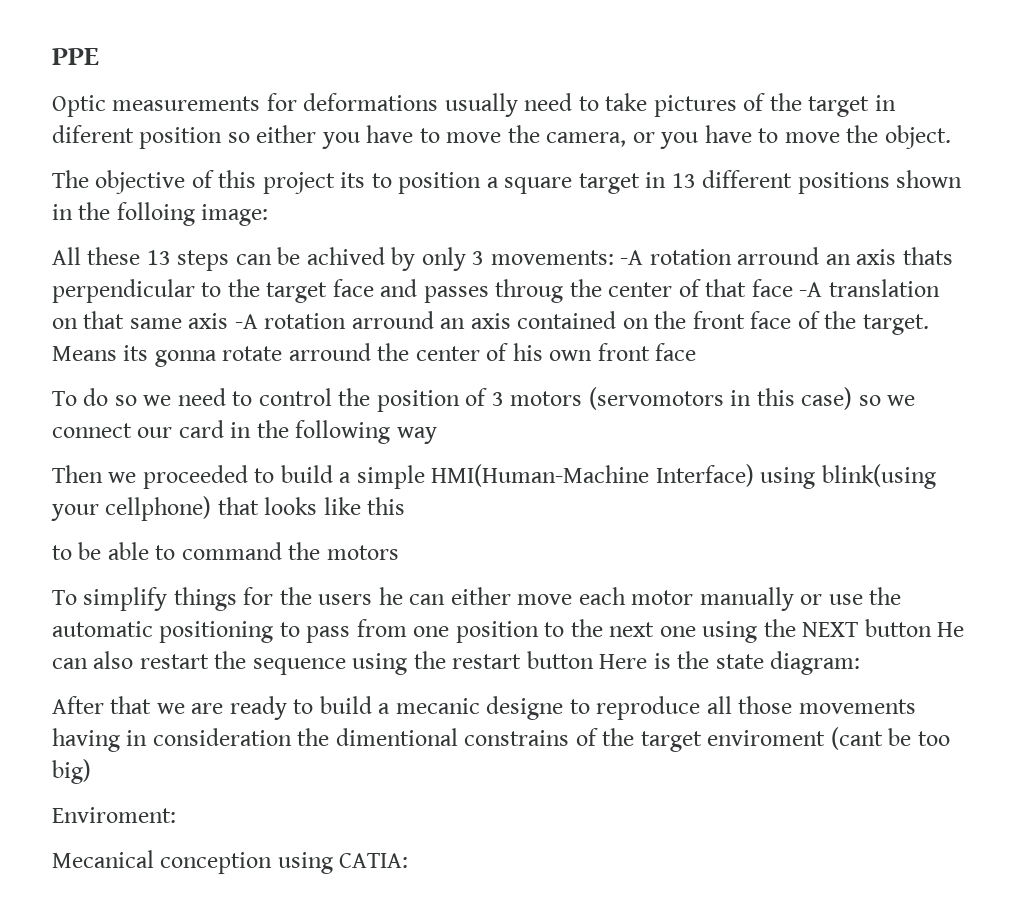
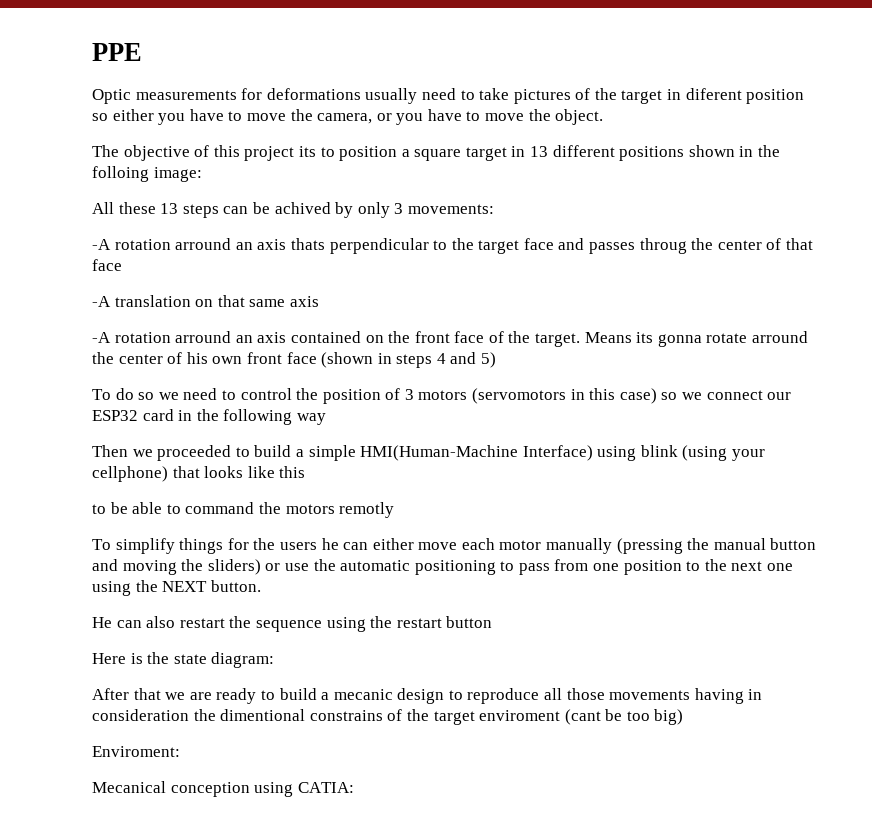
(614, 257) none -> (494, 209) //
(793, 288) none -> (122, 265) //
(229, 321) none -> (319, 301) //
(697, 352) none -> [321,352,497,368] (shown in steps 4 and 5)
(173, 432) none -> [92,410,138,421] ESP32
[821,464,936,489] blink(using -> [640,445,728,461] blink (using
(399, 552) none -> [339,502,395,518] remotly
(794, 599) none -> [616,538,817,554] [92,559,261,575] (pressing the manual button and moving the sliders)
[864,619,932,637] button -> [210,580,261,592] button. //
(594, 660) none -> (493, 622) //
[486,696,564,720] designe -> [397,688,445,704] design

